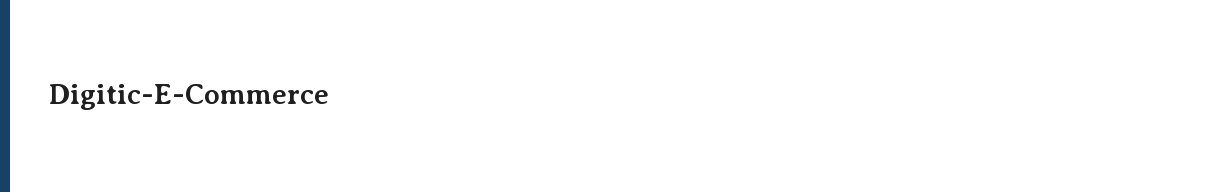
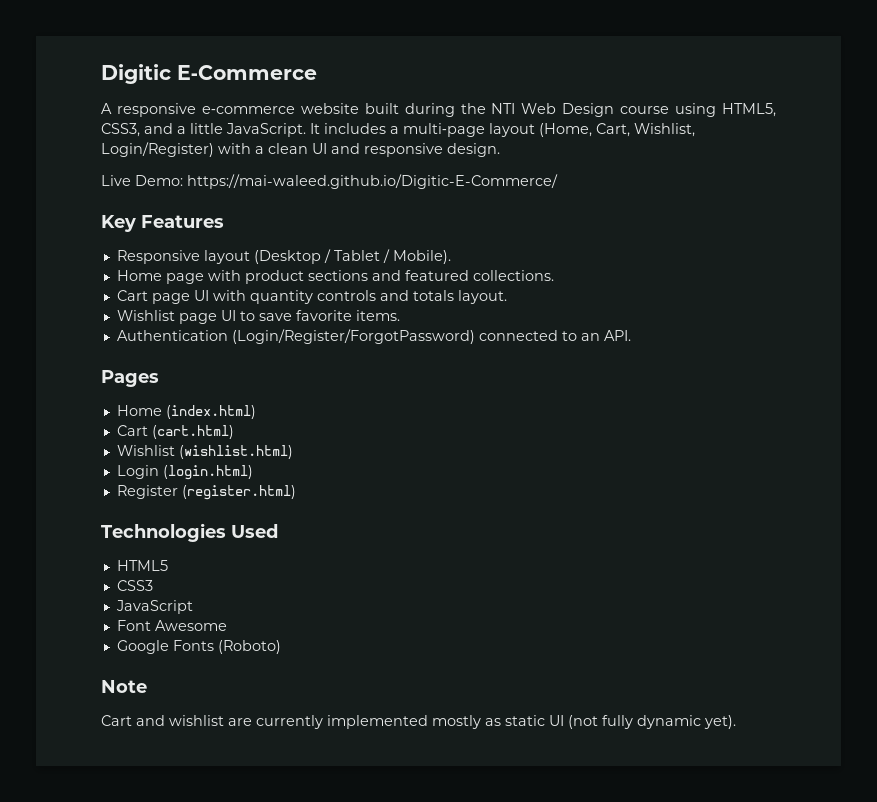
[49,84,329,110] Digitic-E-Commerce -> [101,64,317,84] [101,103,776,117] [101,123,695,137] [101,142,500,157] [101,174,558,189] [101,215,224,232] [116,249,451,264] [116,270,554,284] [116,290,507,304] [116,310,400,324] [116,329,631,344] [101,370,159,387] [116,405,256,419] [116,425,234,439] [116,445,293,459] [116,465,253,480] [116,485,296,500] [101,523,278,542] [116,560,168,571] [116,580,153,591] [115,600,193,614] [116,620,227,631] [116,640,281,654] [101,680,147,693] [101,715,736,729] Digitic E‑Commerce // A responsive e‑commerce website built during the NTI Web Design course using HTML5, CSS3, and a little JavaScript. It includes a multi‑page layout (Home, Cart, Wishlist, Login/Register) with a clean UI and responsive design. // Live Demo: https://mai-waleed.github.io/Digitic-E-Commerce/ // Key Features // Responsive layout (Desktop / Tablet / Mobile). // Home page with product sections and featured collections. // Cart page UI with quantity controls and totals layout. // Wishlist page UI to save favorite items. // Authentication (Login/Register/ForgotPassword) connected to an API. // Pages // Home (index.html) // Cart (cart.html) // Wishlist (wishlist.html) // Login (login.html) // Register (register.html) // Technologies Used // HTML5 // CSS3 // JavaScript // Font Awesome // Google Fonts (Roboto) // Note // Cart and wishlist are currently implemented mostly as static UI (not fully dynamic yet).

